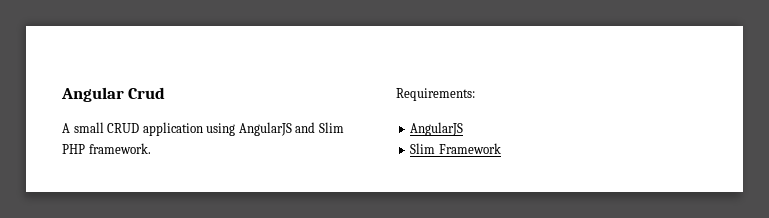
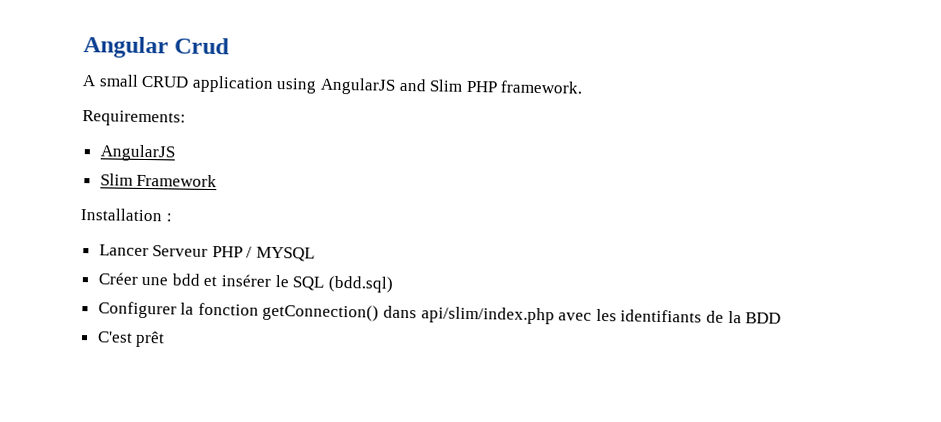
(501, 148) none -> [80,208,172,222] [98,244,316,262] [97,272,393,293] [97,301,782,325] [96,330,166,348] // Installation : // Lancer Serveur PHP / MYSQL // Créer une bdd et insérer le SQL (bdd.sql) // Configurer la fonction getConnection() dans api/slim/index.php avec les identifiants de la BDD // C'est prêt

